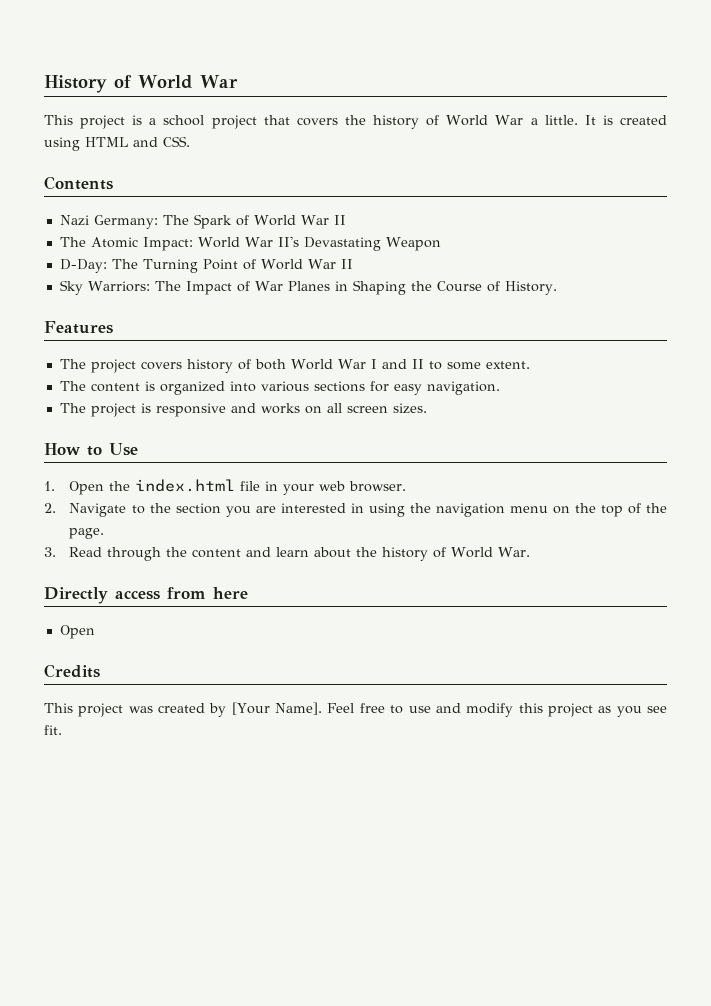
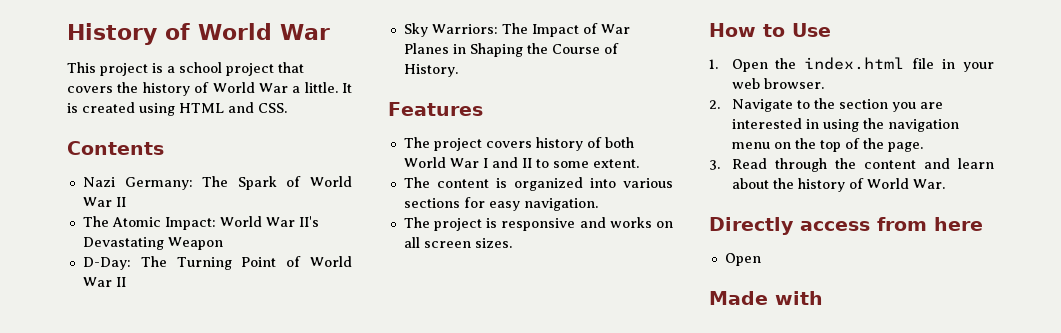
[44,664,100,678] [44,702,667,717] [44,725,62,735] Credits // This project was created by [Your Name]. Feel free to use and modify this project as you see fit. -> [709,291,823,305] Made with

